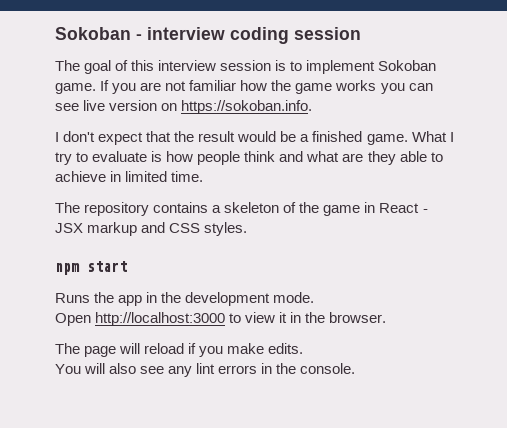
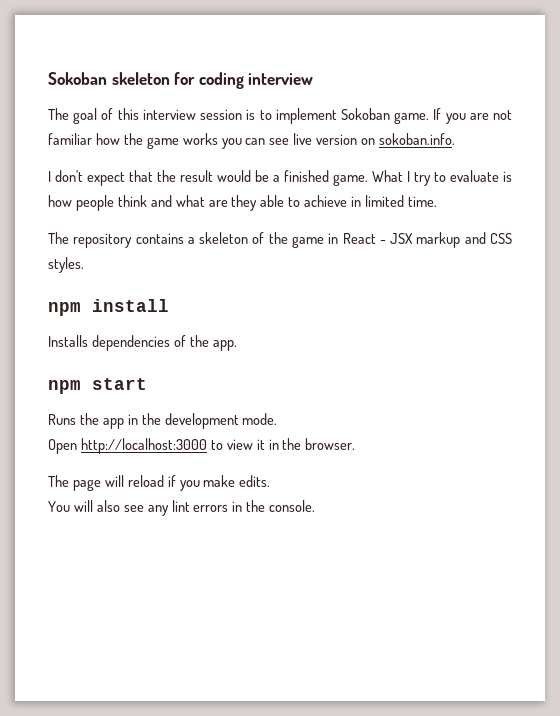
[55,27,361,44] Sokoban - interview coding session -> [48,72,314,89] Sokoban skeleton for coding interview
[181,100,313,114] https://sokoban.info. -> [379,133,456,145] sokoban.info.
(248, 229) none -> [48,299,169,316] [48,335,237,351] // npm install // Installs dependencies of the app.

